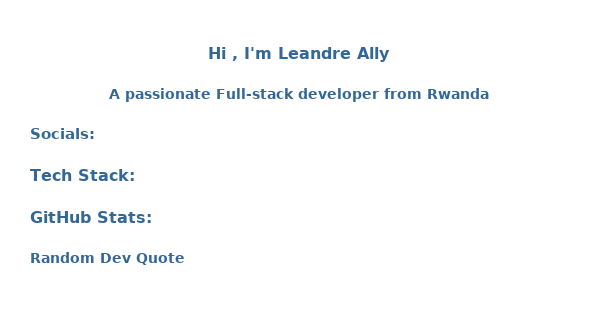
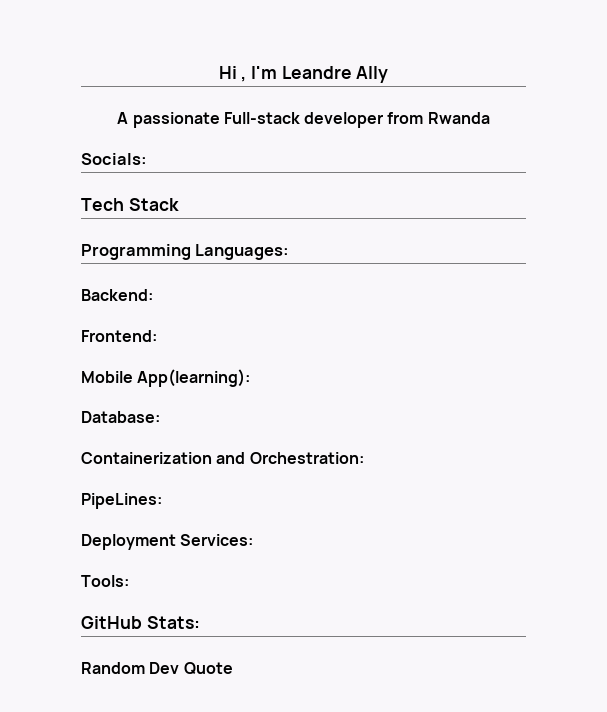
[77,169,135,181] Stack: -> [128,198,179,211] [81,244,290,260] [81,289,153,301] [81,330,157,342] [81,369,251,387] [81,411,160,423] [81,452,364,464] [81,493,162,509] [81,534,254,550] [81,575,129,587] Stack // Programming Languages: // Backend: // Frontend: // Mobile App(learning): // Database: // Containerization and Orchestration: // PipeLines: // Deployment Services: // Tools:

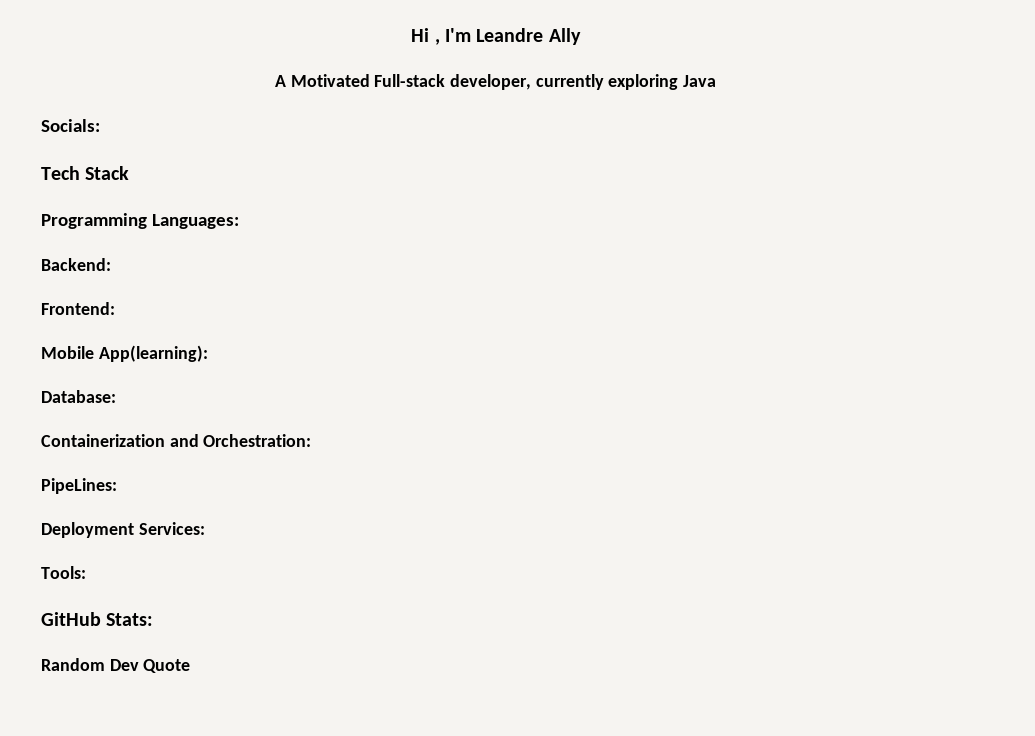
[132,112,490,128] passionate Full-stack developer from Rwanda -> [290,74,717,90] Motivated Full-stack developer, currently exploring Java

